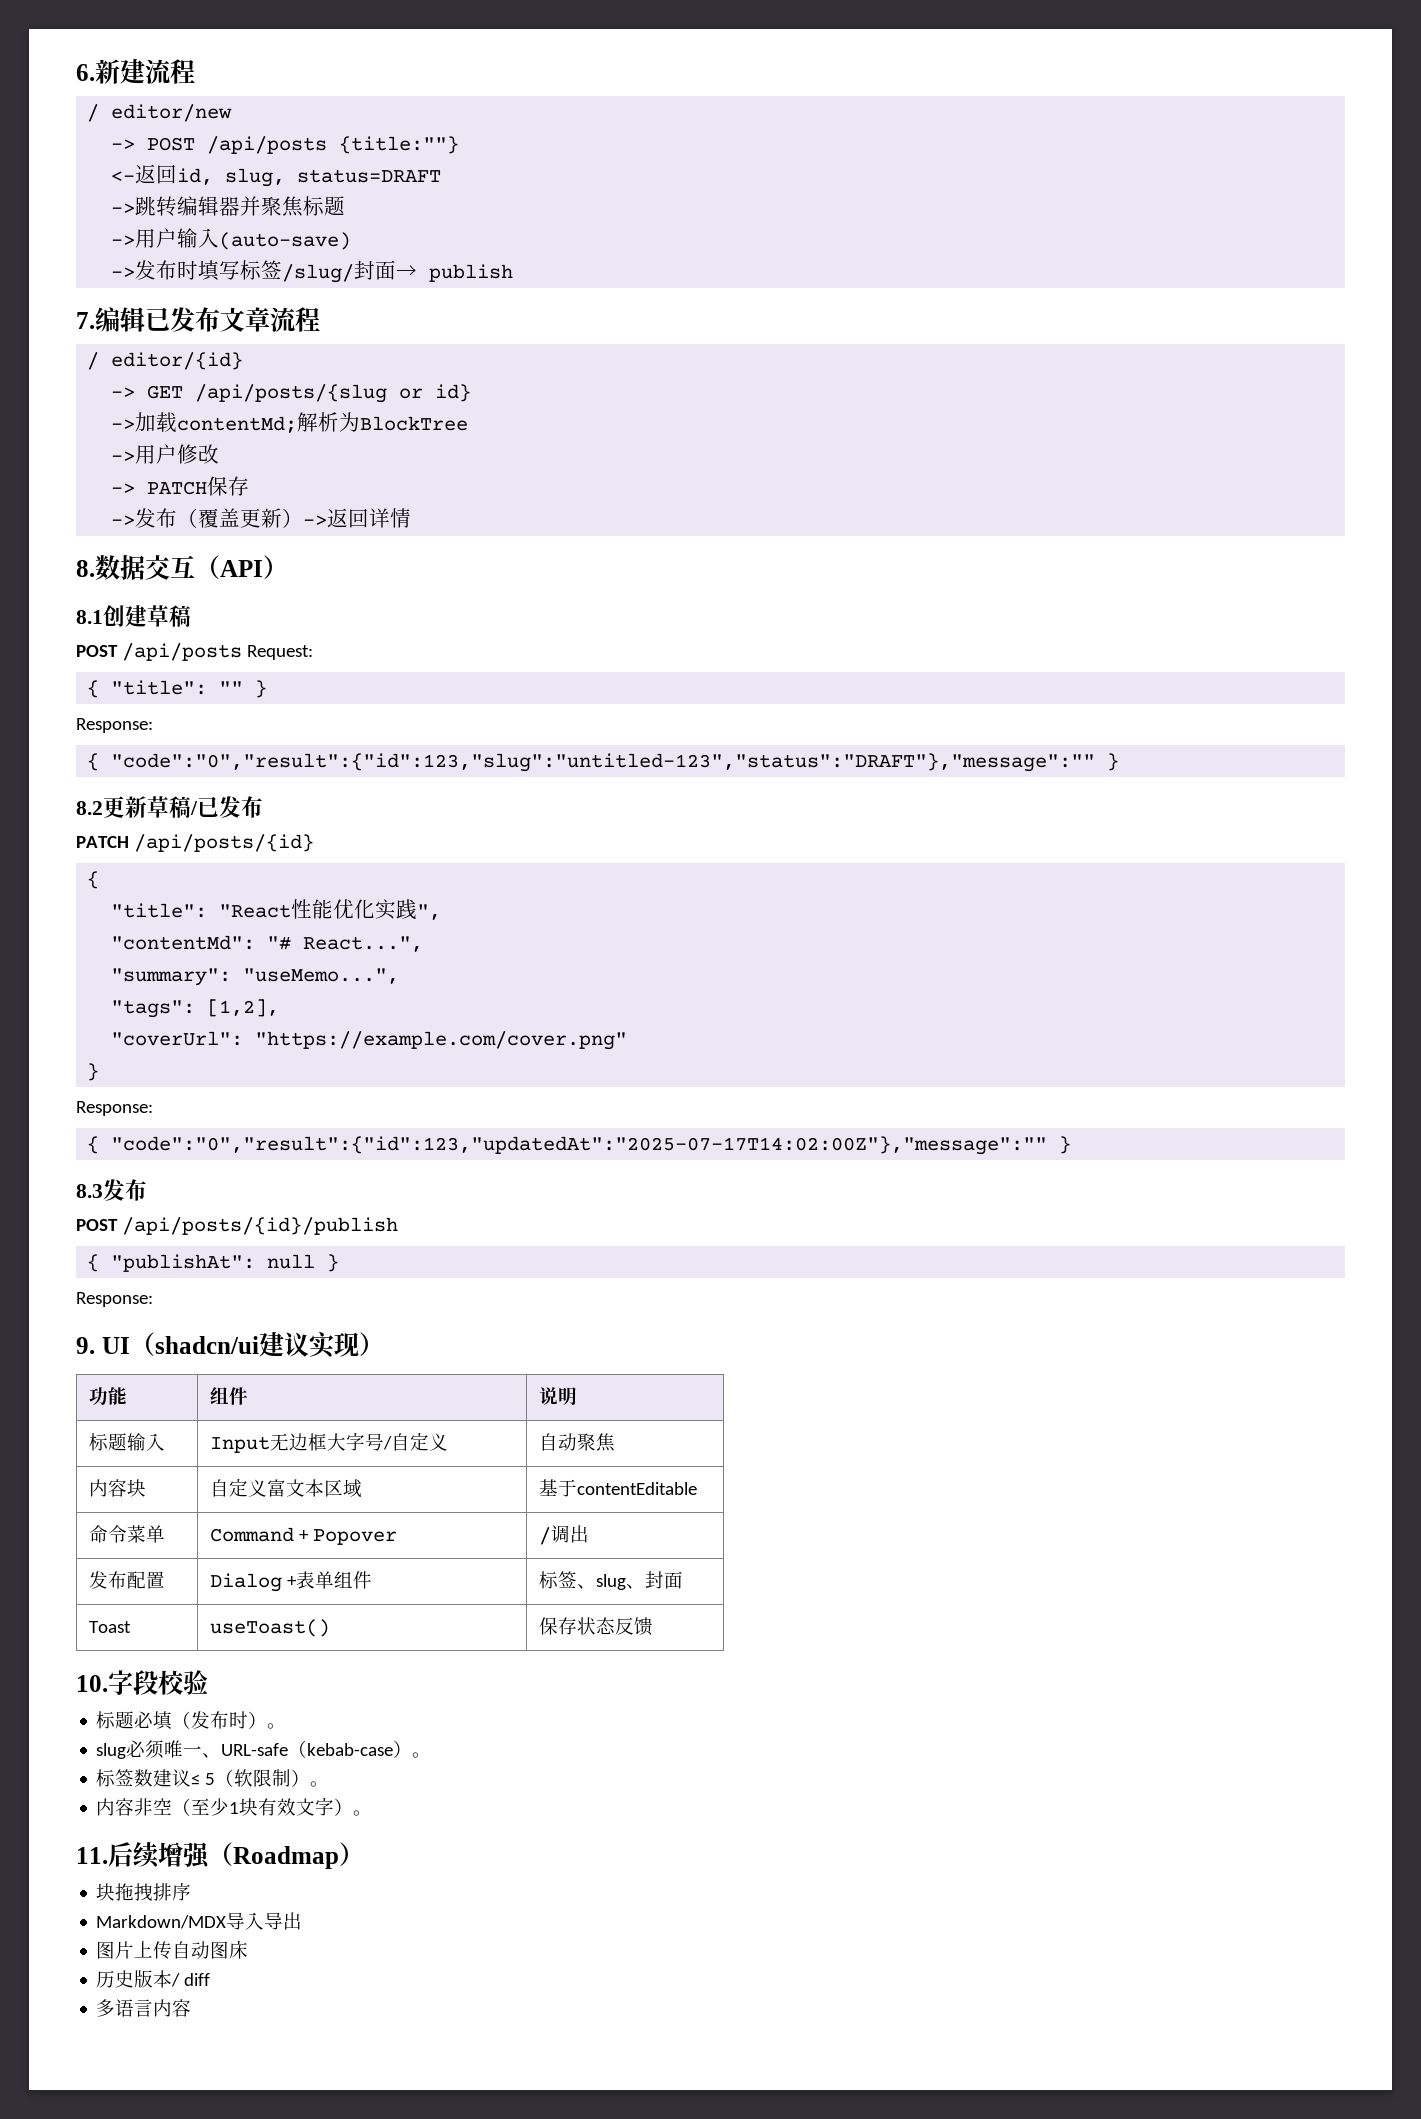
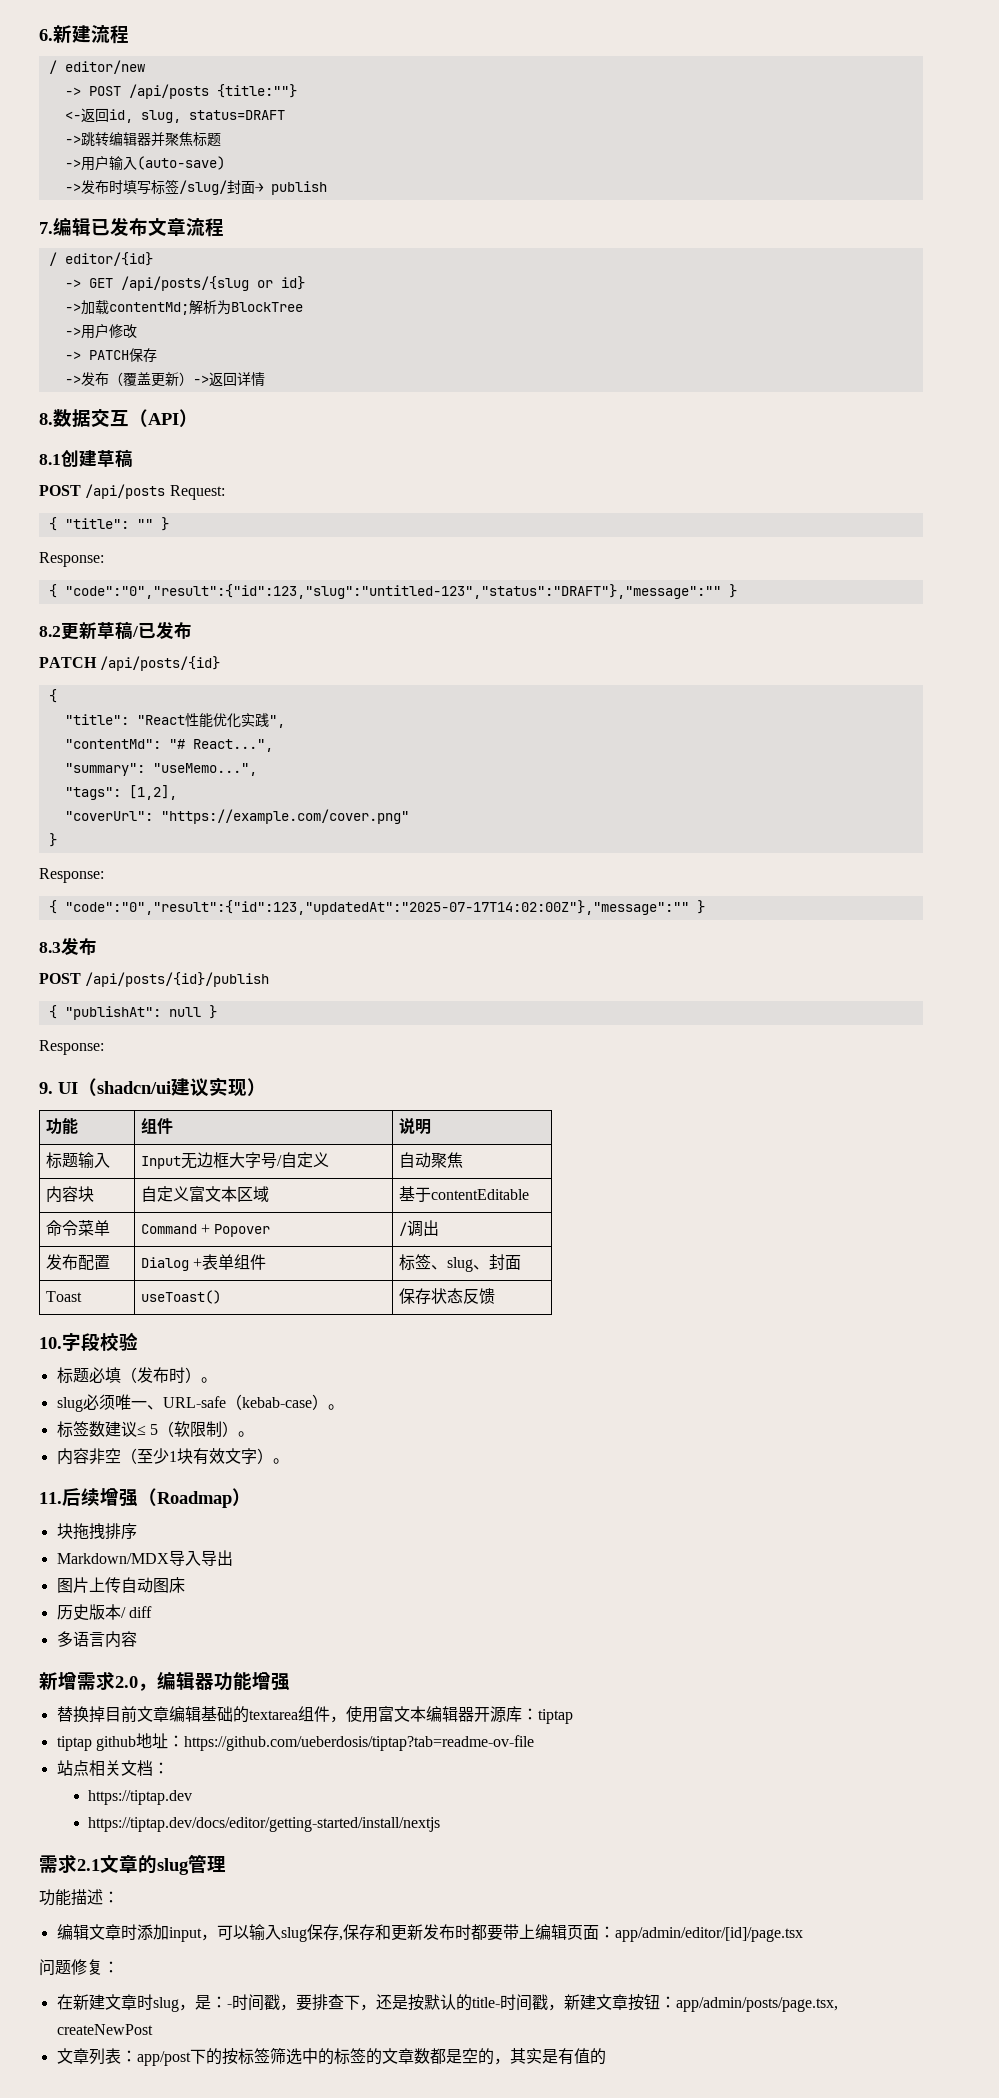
(192, 2008) none -> [39,1671,290,1691] [56,1706,573,1724] [56,1733,534,1751] [56,1760,169,1776] [87,1790,192,1805] [87,1817,440,1832] [39,1854,226,1875] [39,1889,119,1906] [56,1924,803,1942] [39,1959,119,1976] [56,1994,838,2012] [56,2024,153,2035] [56,2047,606,2066] // 新增需求2.0，编辑器功能增强 // 替换掉目前文章编辑基础的textarea组件，使用富文本编辑器开源库：tiptap // tiptap github地址：https://github.com/ueberdosis/tiptap?tab=readme-ov-file // 站点相关文档： // https://tiptap.dev // https://tiptap.dev/docs/editor/getting-started/install/nextjs // 需求2.1文章的slug管理 // 功能描述： // 编辑文章时添加input，可以输入slug保存,保存和更新发布时都要带上编辑页面：app/admin/editor/[id]/page.tsx // 问题修复： // 在新建文章时slug，是：-时间戳，要排查下，还是按默认的title-时间戳，新建文章按钮：app/admin/posts/page.tsx, createNewPost // 文章列表：app/post下的按标签筛选中的标签的文章数都是空的，其实是有值的

